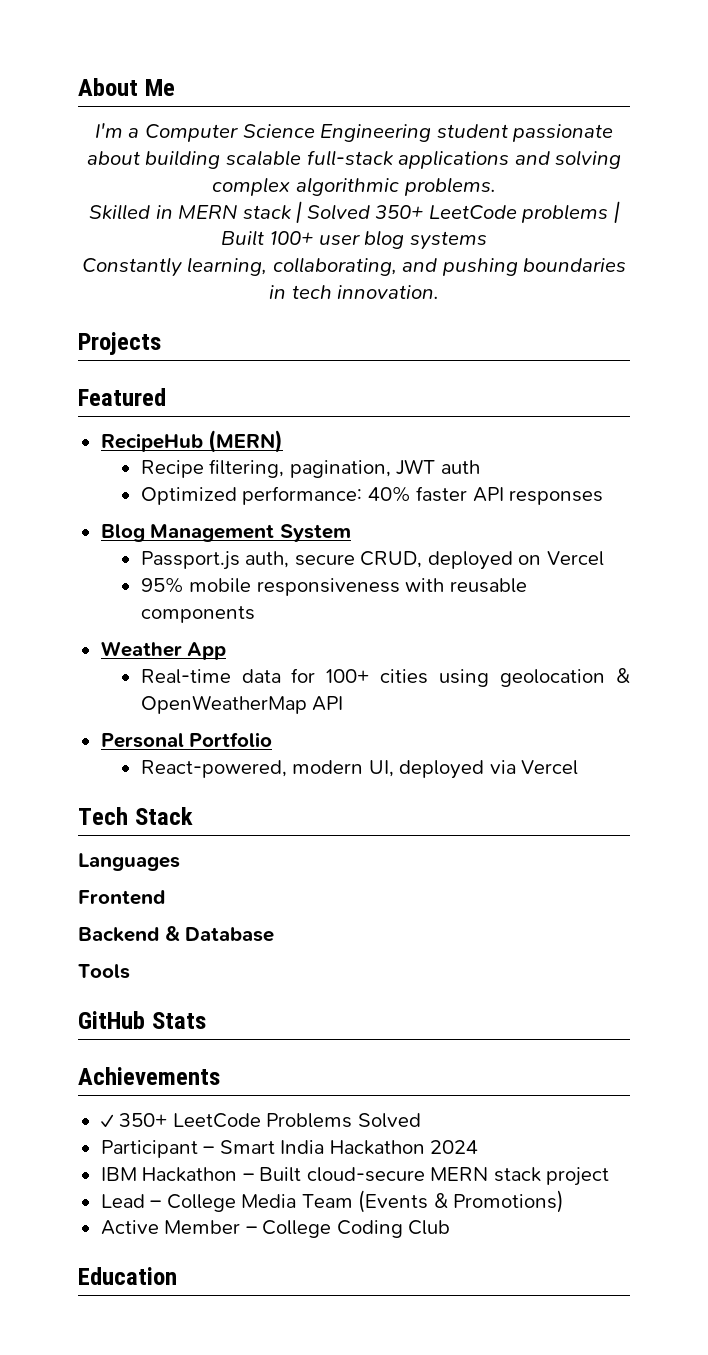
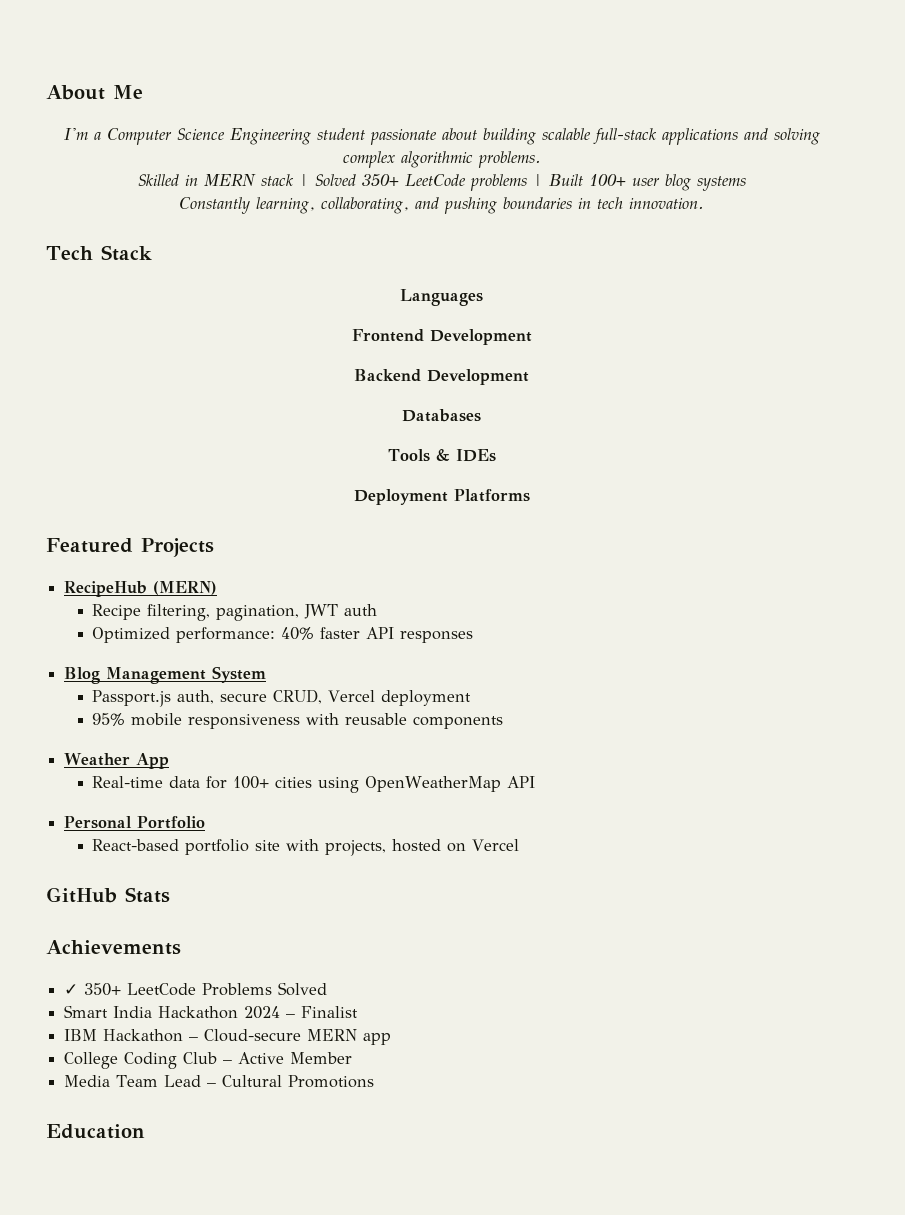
[78,332,161,355] Projects -> [46,245,152,261] [400,289,483,306] [351,329,532,345] [354,369,529,385] [402,409,481,422] [387,449,496,462] [353,489,530,505] Tech Stack // Languages // Frontend Development // Backend Development // Databases // Tools & IDEs // Deployment Platforms
(166, 397) none -> [141,538,214,557] Projects
[427,551,604,570] deployed on Vercel -> [328,690,472,706] Vercel deployment
[500,668,630,687] geolocation & -> (360, 785) none
[140,760,579,779] [78,807,193,825] [78,853,180,871] [78,890,165,905] [78,926,275,942] [78,964,130,979] React-powered, modern UI, deployed via Vercel // Tech Stack // Languages // Frontend // Backend & Database // Tools -> [92,839,520,856] React-based portfolio site with projects, hosted on Vercel
[100,1140,215,1158] Participant – -> (328, 989) none
(479, 1147) none -> [286,1006,359,1018] – Finalist
[259,1167,610,1186] [100,1190,565,1213] [100,1220,451,1238] Built cloud-secure MERN stack project // Lead – College Media Team (Events & Promotions) // Active Member – College Coding Club -> [204,1029,392,1045] [64,1052,353,1069] [64,1075,375,1088] Cloud-secure MERN app // College Coding Club – Active Member // Media Team Lead – Cultural Promotions

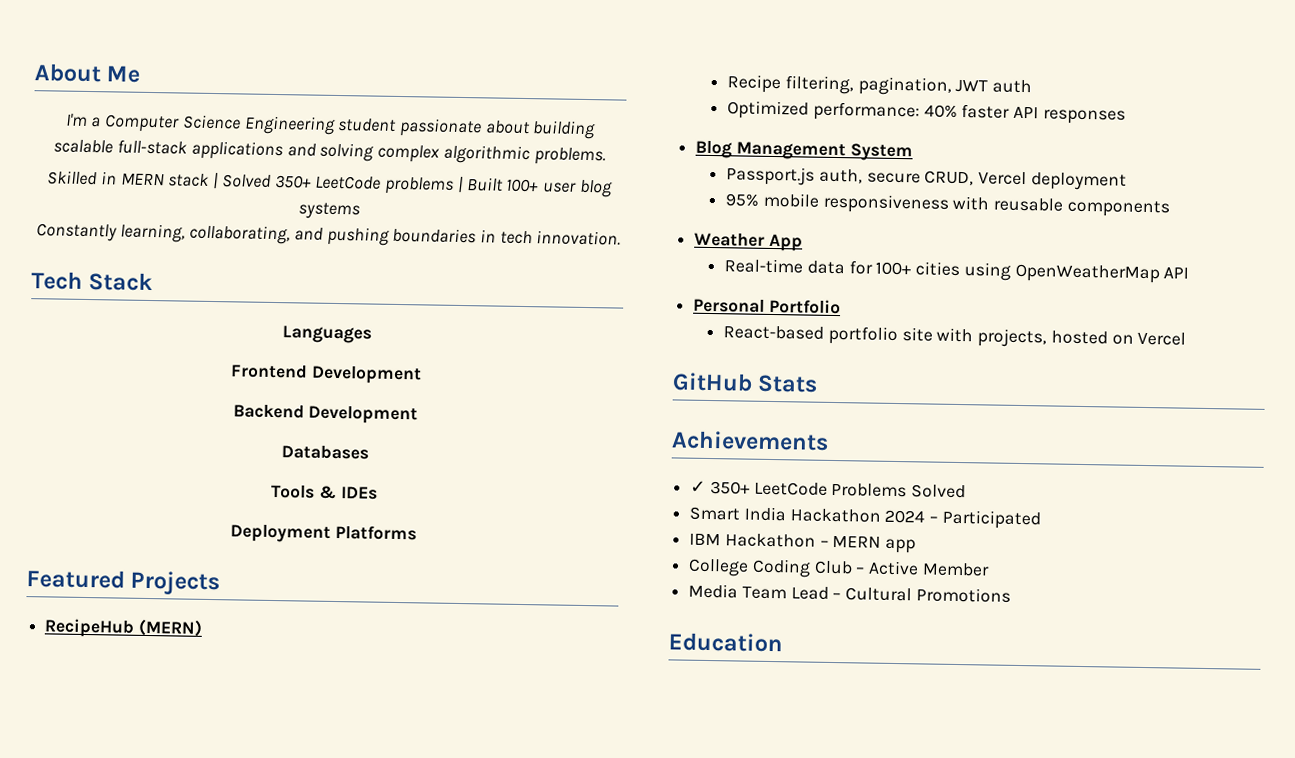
[301,1006,359,1018] Finalist -> [941,509,1041,530] Participated
[204,1029,302,1042] Cloud-secure -> (829, 543) none

